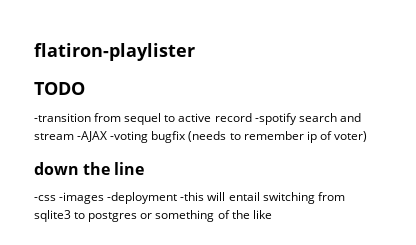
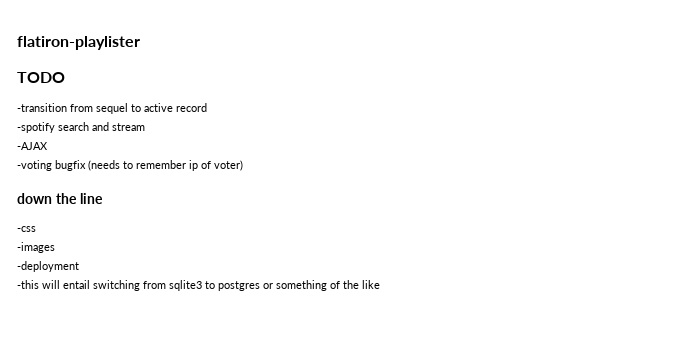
(252, 117) none -> (207, 107) //
(74, 136) none -> (145, 127) //
(108, 136) none -> (48, 146) //
(56, 198) none -> (36, 229) //
(105, 198) none -> (55, 247) //
(178, 198) none -> (79, 266) //

